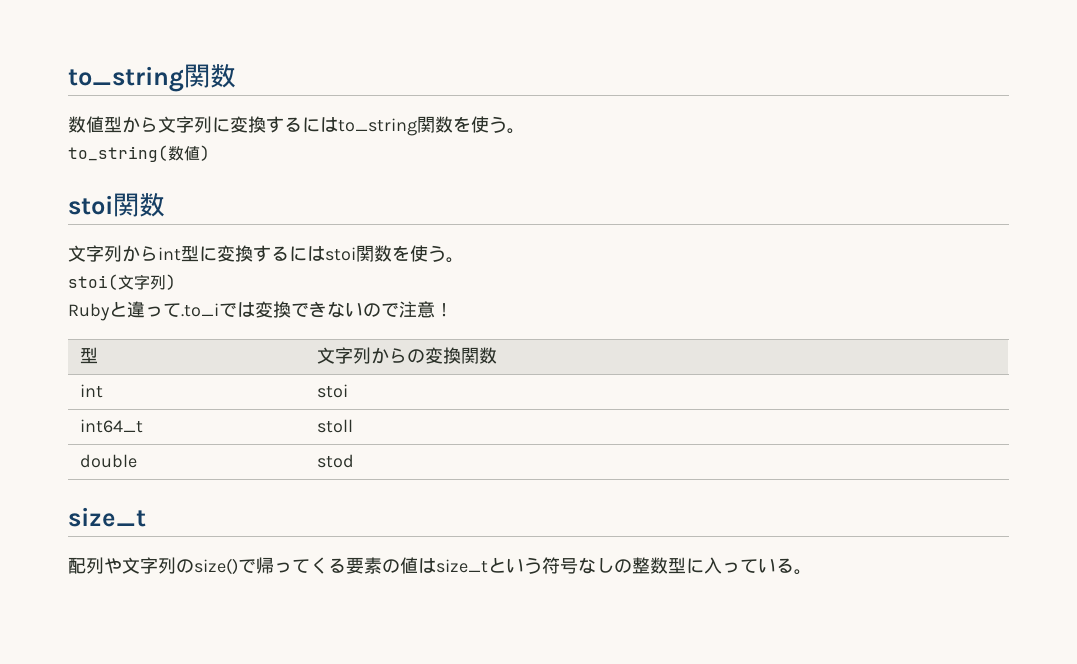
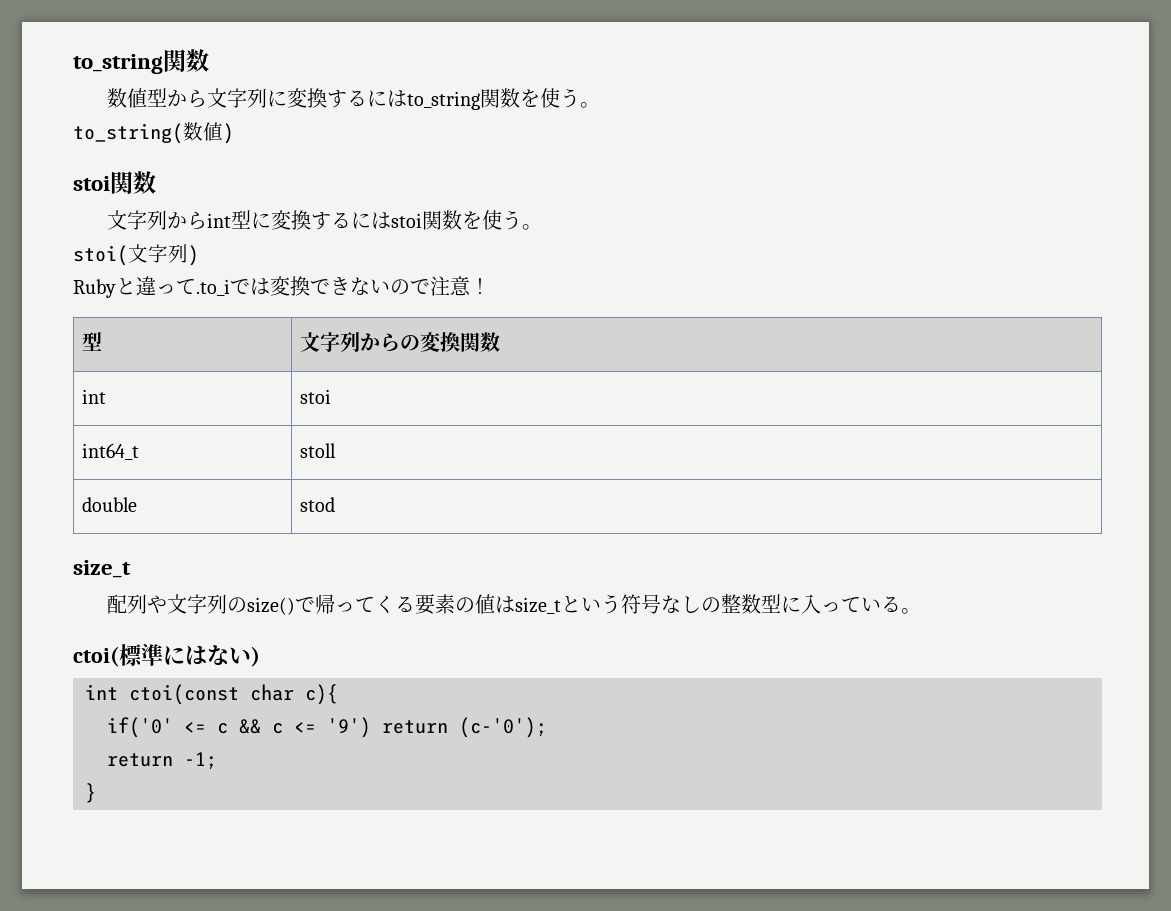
(812, 572) none -> [73,644,260,667] [85,684,338,705] [107,717,547,738] [107,752,217,770] [85,783,96,803] // ctoi(標準にはない) // int ctoi(const char c){ // if('0' <= c && c <= '9') return (c-'0'); // return -1; // }

